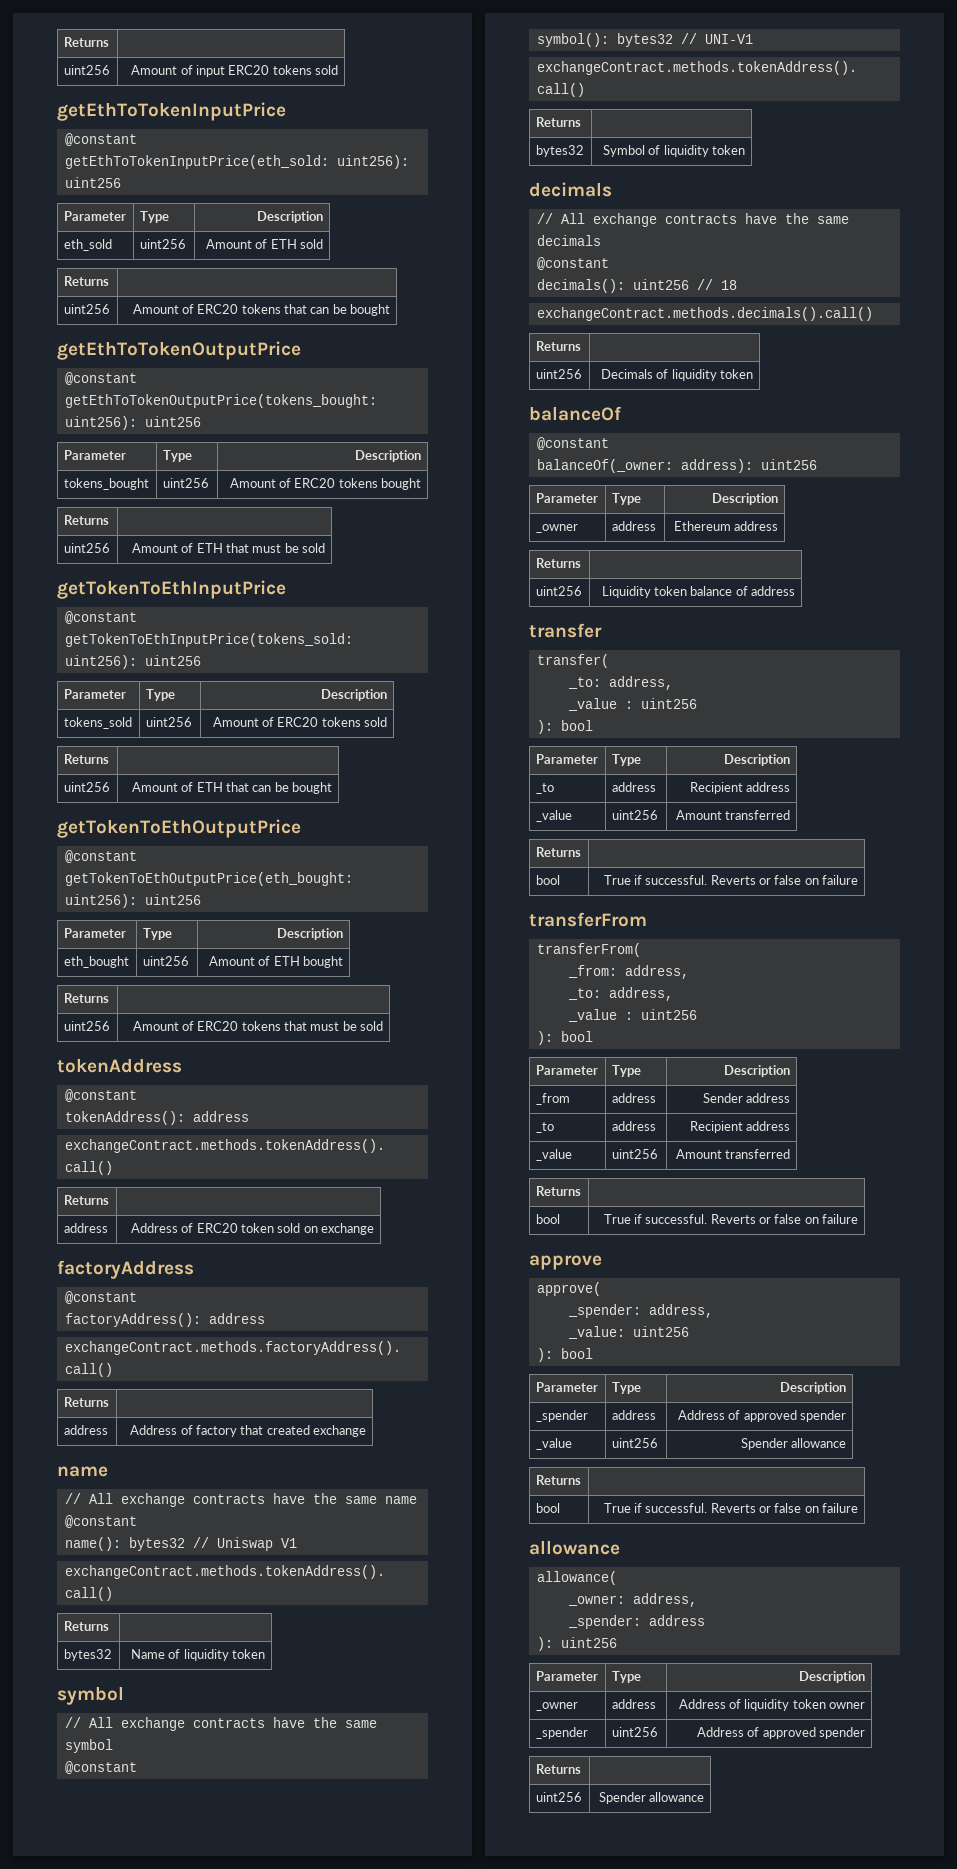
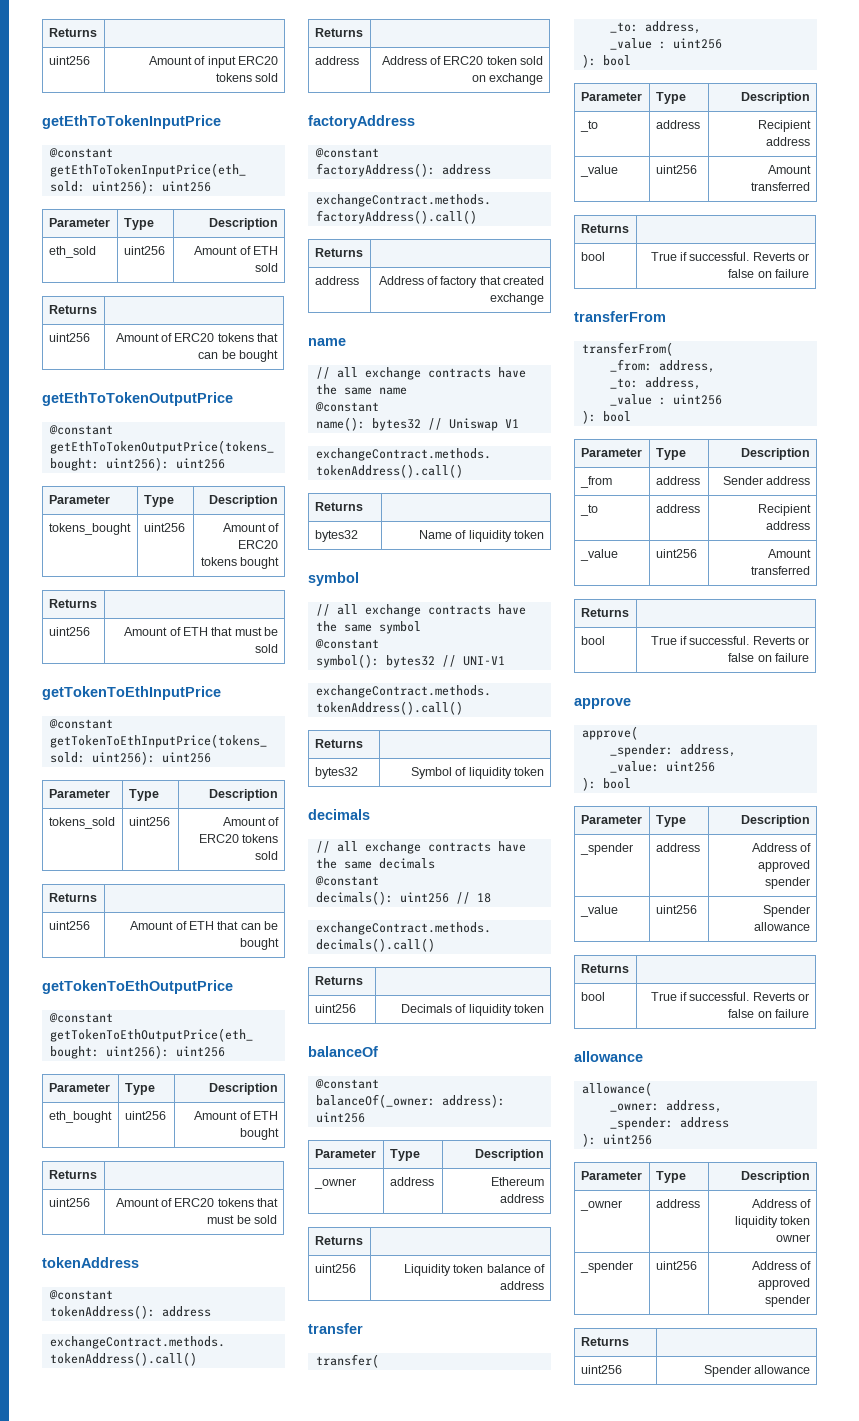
[88,1493,113,1504] All -> [336,367,358,378] all
[88,1717,113,1728] All -> [336,604,358,615] all
[560,213,585,224] All -> [336,841,358,852] all

